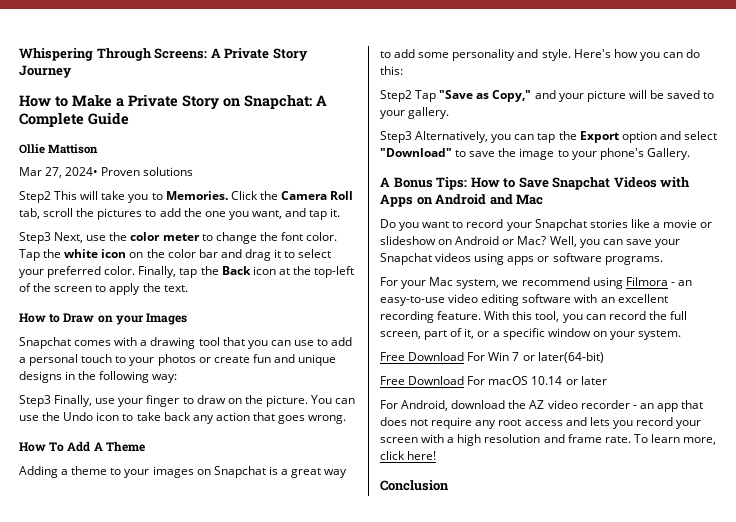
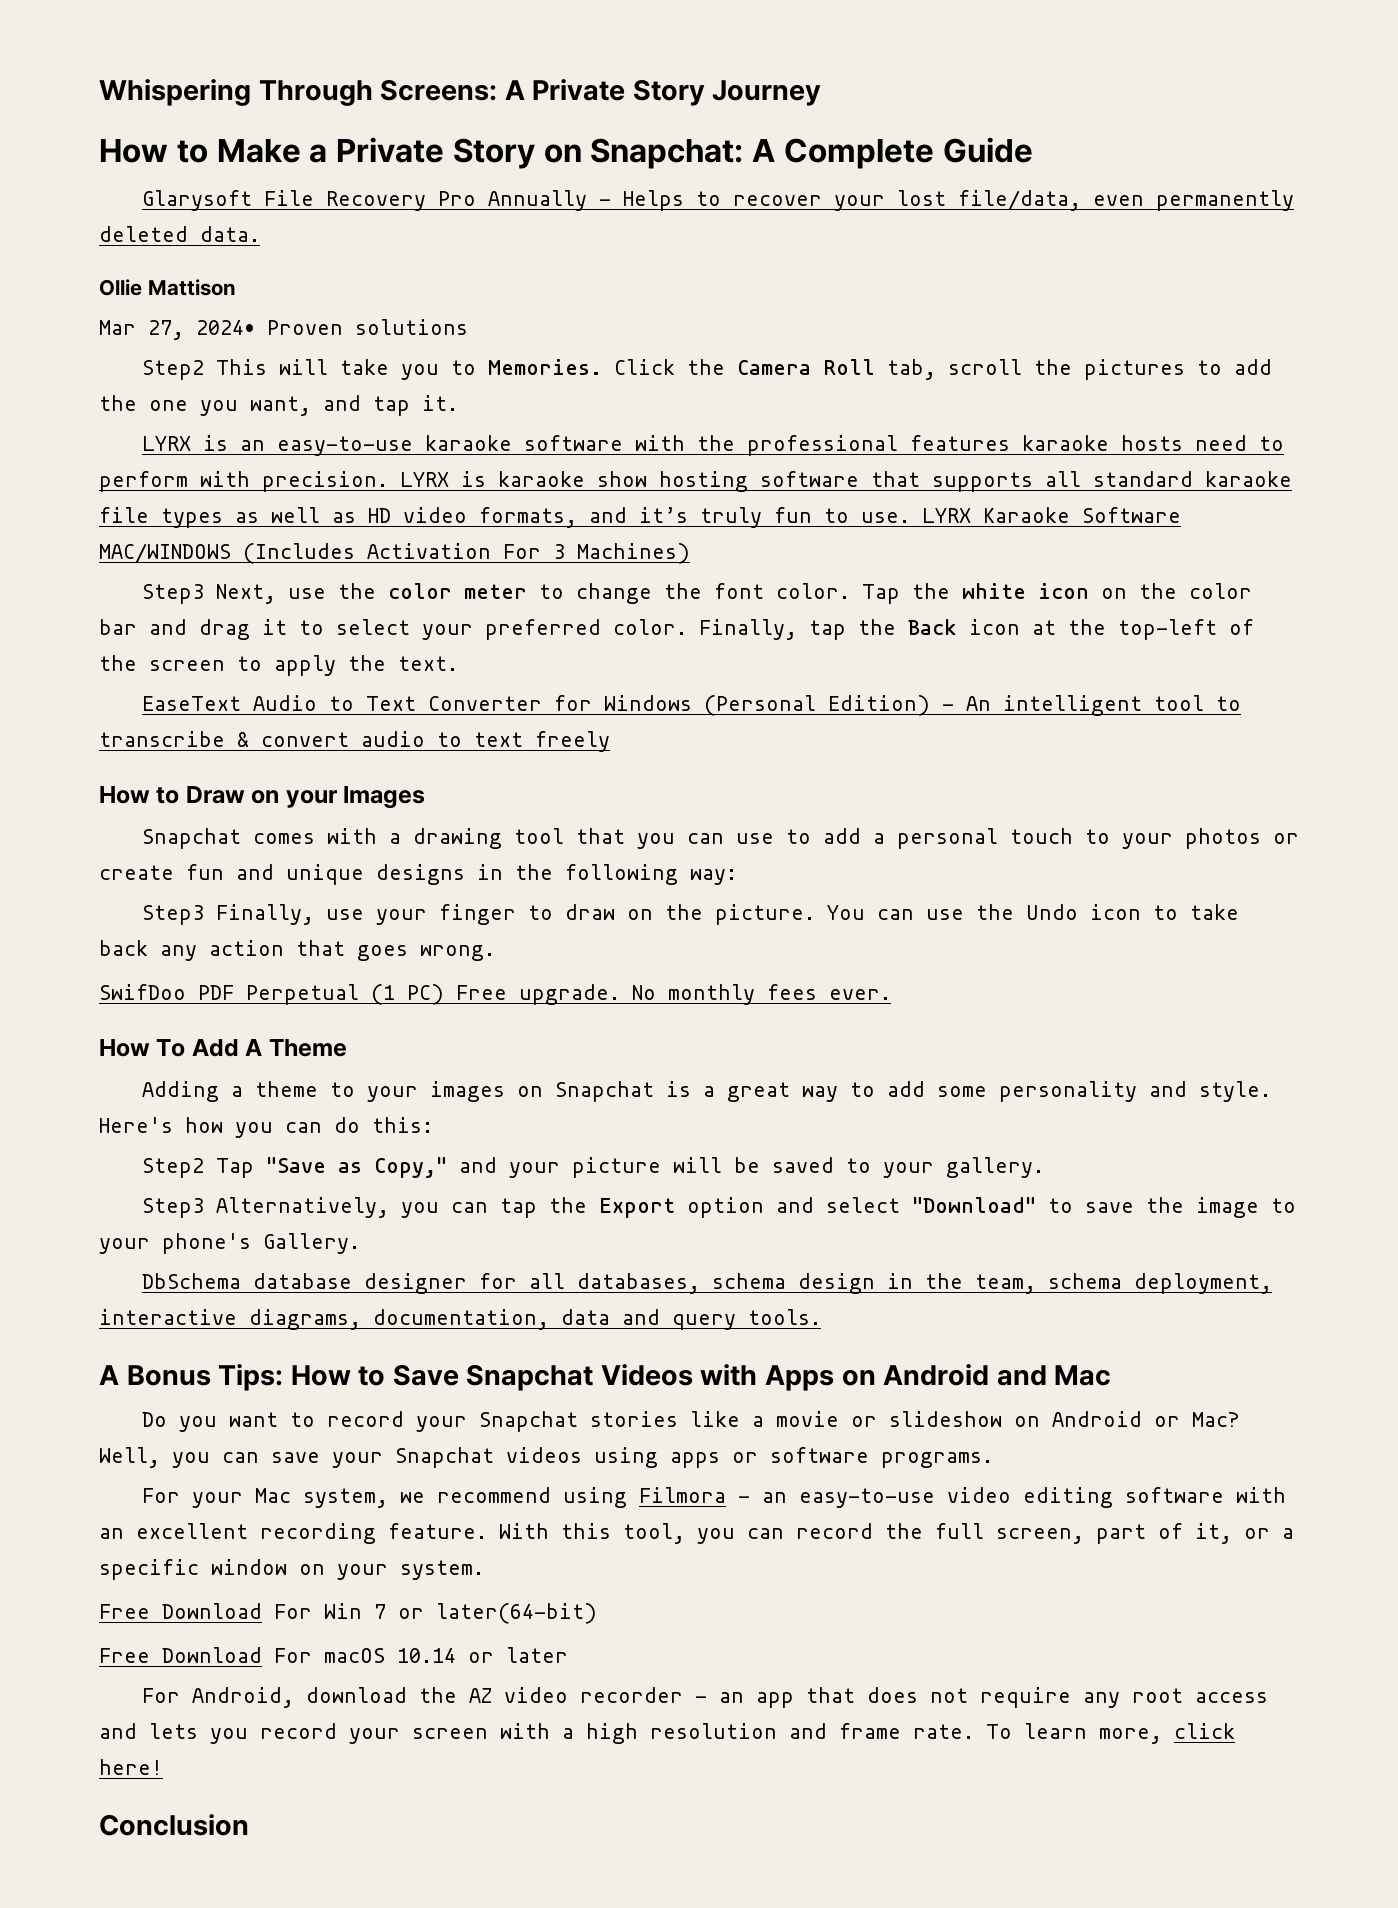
(129, 118) none -> [141,190,1294,211] [99,226,260,242] // Glarysoft File Recovery Pro Annually - Helps to recover your lost file/data, even permanently deleted data.
(341, 212) none -> [141,435,1284,456] [99,471,1292,492] [99,507,1181,528] [99,543,690,564] // LYRX is an easy-to-use karaoke software with the professional features karaoke hosts need to perform with precision. LYRX is karaoke show hosting software that supports all standard karaoke file types as well as HD video formats, and it’s truly fun to use. LYRX Karaoke Software MAC/WINDOWS (Includes Activation For 3 Machines)
(188, 288) none -> [141,695,1241,716] [99,731,610,752] // EaseText Audio to Text Converter for Windows (Personal Edition) - An intelligent tool to transcribe & convert audio to text freely
(347, 419) none -> [99,984,891,1005] // SwifDoo PDF Perpetual (1 PC) Free upgrade. No monthly fees ever.
(690, 154) none -> [141,1273,1272,1294] [99,1309,821,1330] // DbSchema database designer for all databases, schema design in the team, schema deployment, interactive diagrams, documentation, data and query tools.

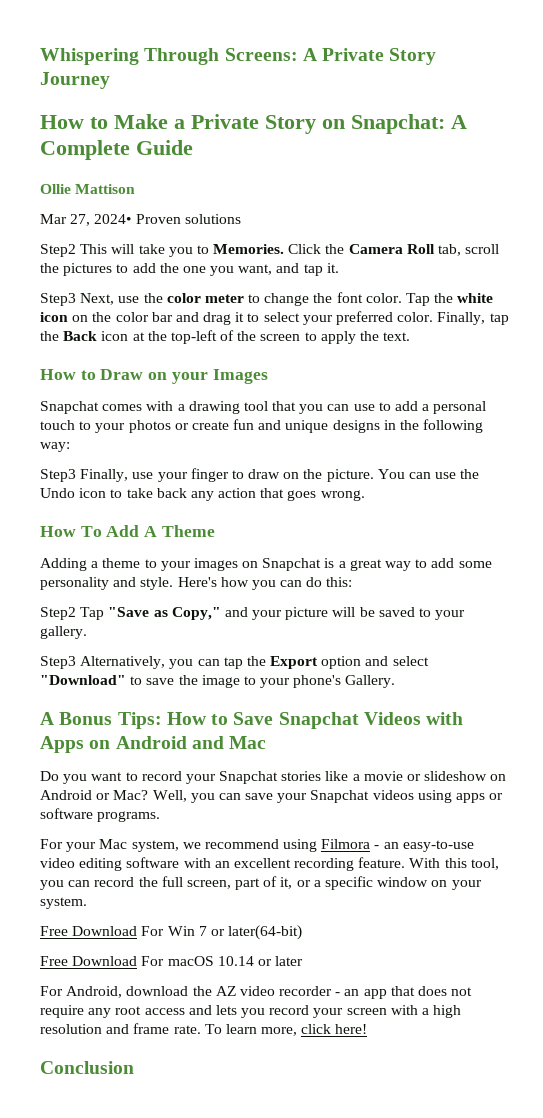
[141,190,1294,211] [99,226,260,242] // Glarysoft File Recovery Pro Annually - Helps to recover your lost file/data, even permanently deleted data. -> (193, 147) none
[141,435,1284,456] [99,471,1292,492] [99,507,1181,528] [99,543,690,564] // LYRX is an easy-to-use karaoke software with the professional features karaoke hosts need to perform with precision. LYRX is karaoke show hosting software that supports all standard karaoke file types as well as HD video formats, and it’s truly fun to use. LYRX Karaoke Software MAC/WINDOWS (Includes Activation For 3 Machines) -> (339, 268) none
[141,695,1241,716] [99,731,610,752] // EaseText Audio to Text Converter for Windows (Personal Edition) - An intelligent tool to transcribe & convert audio to text freely -> (411, 336) none
[99,984,891,1005] // SwifDoo PDF Perpetual (1 PC) Free upgrade. No monthly fees ever. -> (365, 495) none
[141,1273,1272,1294] [99,1309,821,1330] // DbSchema database designer for all databases, schema design in the team, schema deployment, interactive diagrams, documentation, data and query tools. -> (396, 681) none

